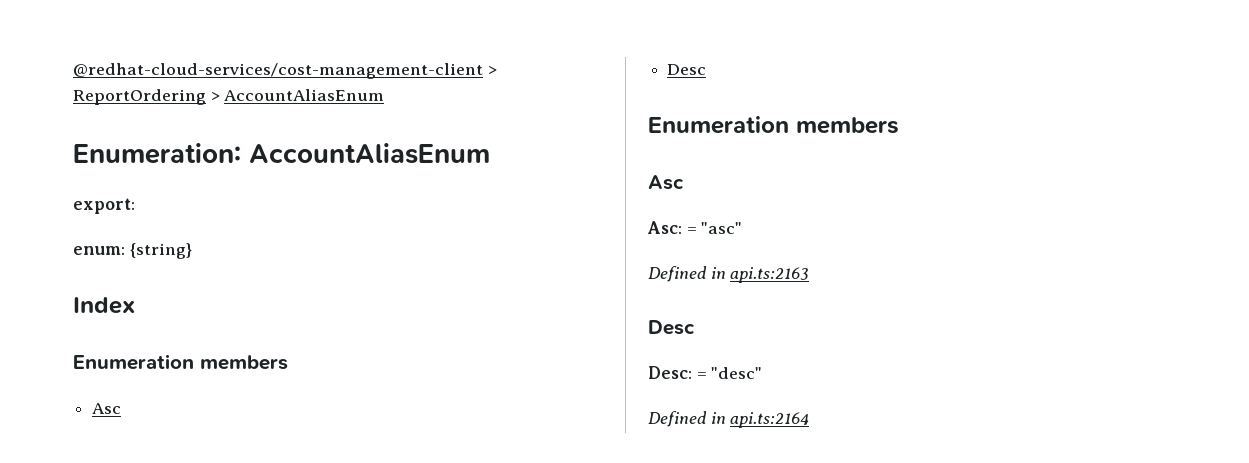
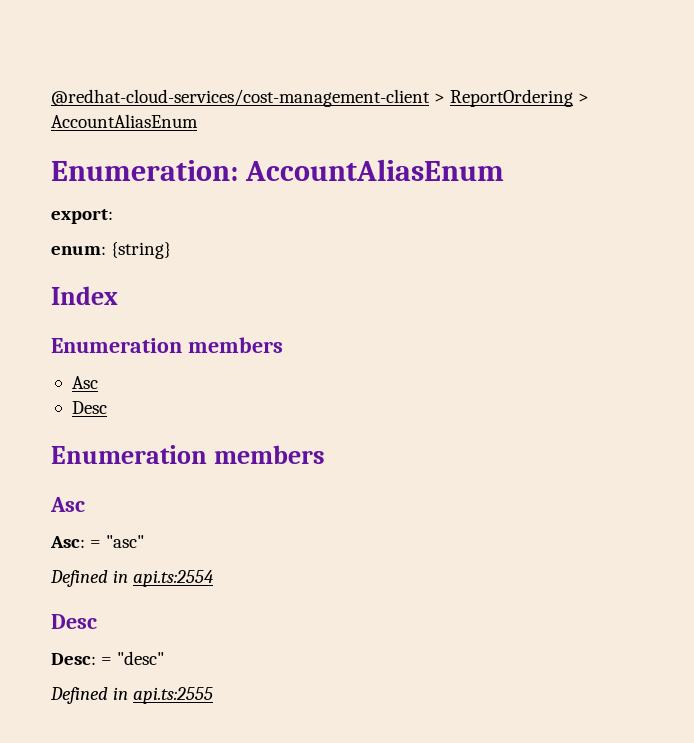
[730,267,810,283] api.ts:2163 -> [133,570,214,587] api.ts:2554
[730,412,810,428] api.ts:2164 -> [133,687,214,704] api.ts:2555

